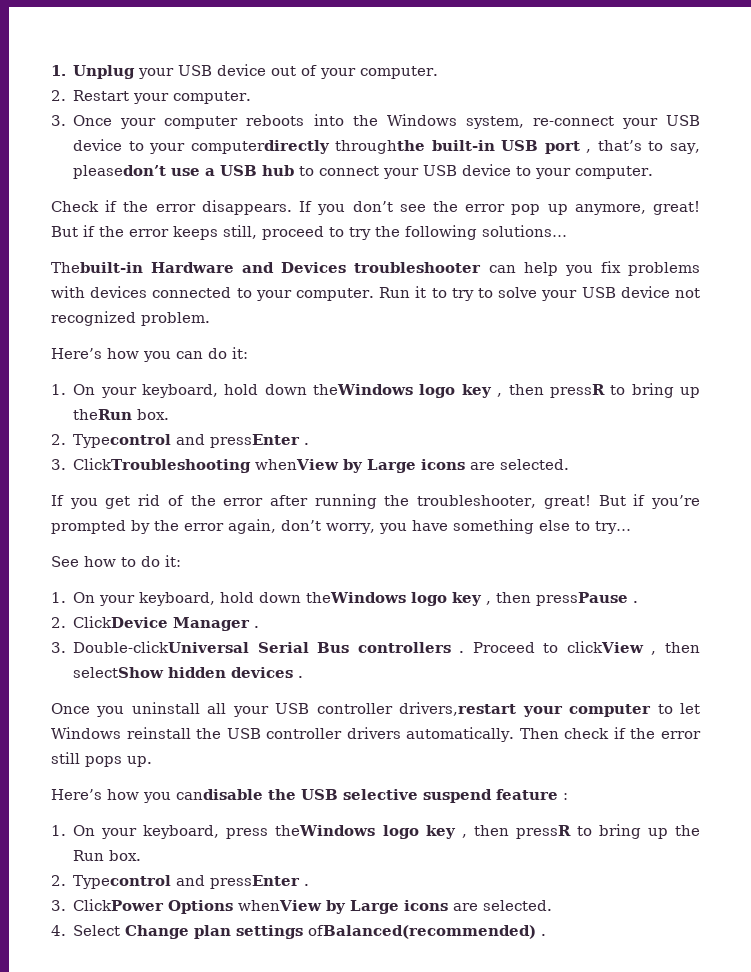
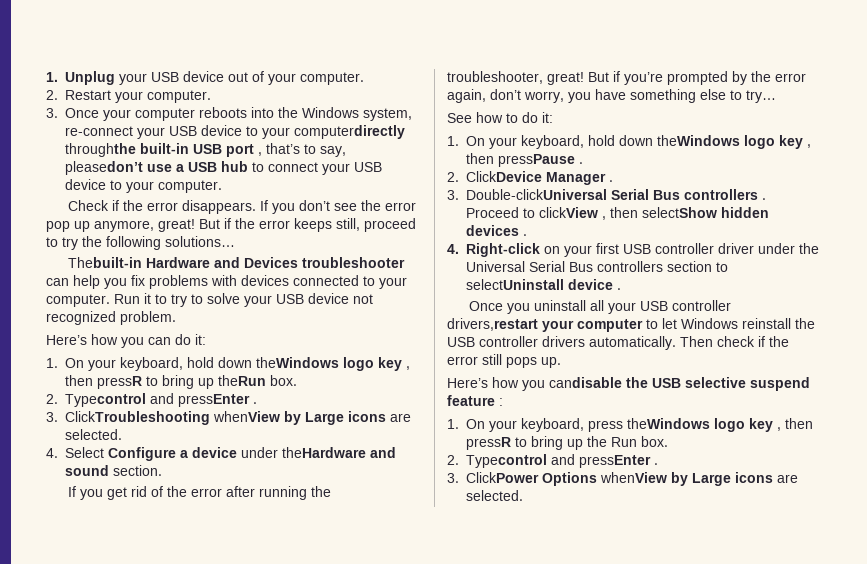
(570, 464) none -> [46,447,396,461] [65,465,162,476] // 4. Select Configure a device under theHardware and sound section.
(304, 677) none -> [447,243,819,257] [466,261,728,272] [466,279,621,290] // 4. Right-click on your first USB controller driver under the Universal Serial Bus controllers section to selectUninstall device .
[51,925,547,939] // 4. Select Change plan settings ofBalanced(recommended) . -> (523, 495) none

